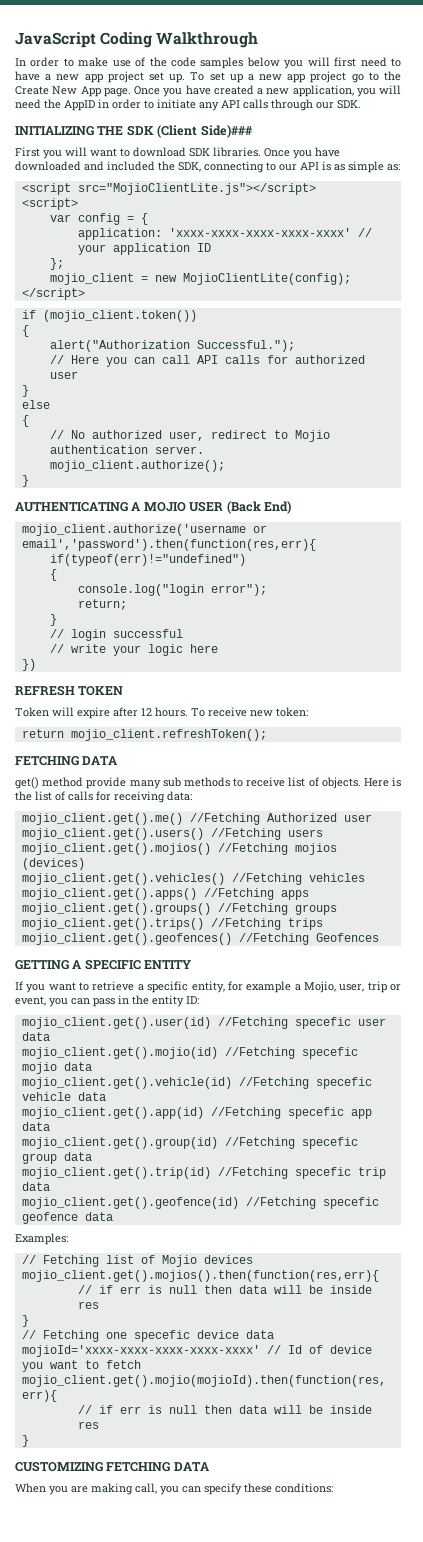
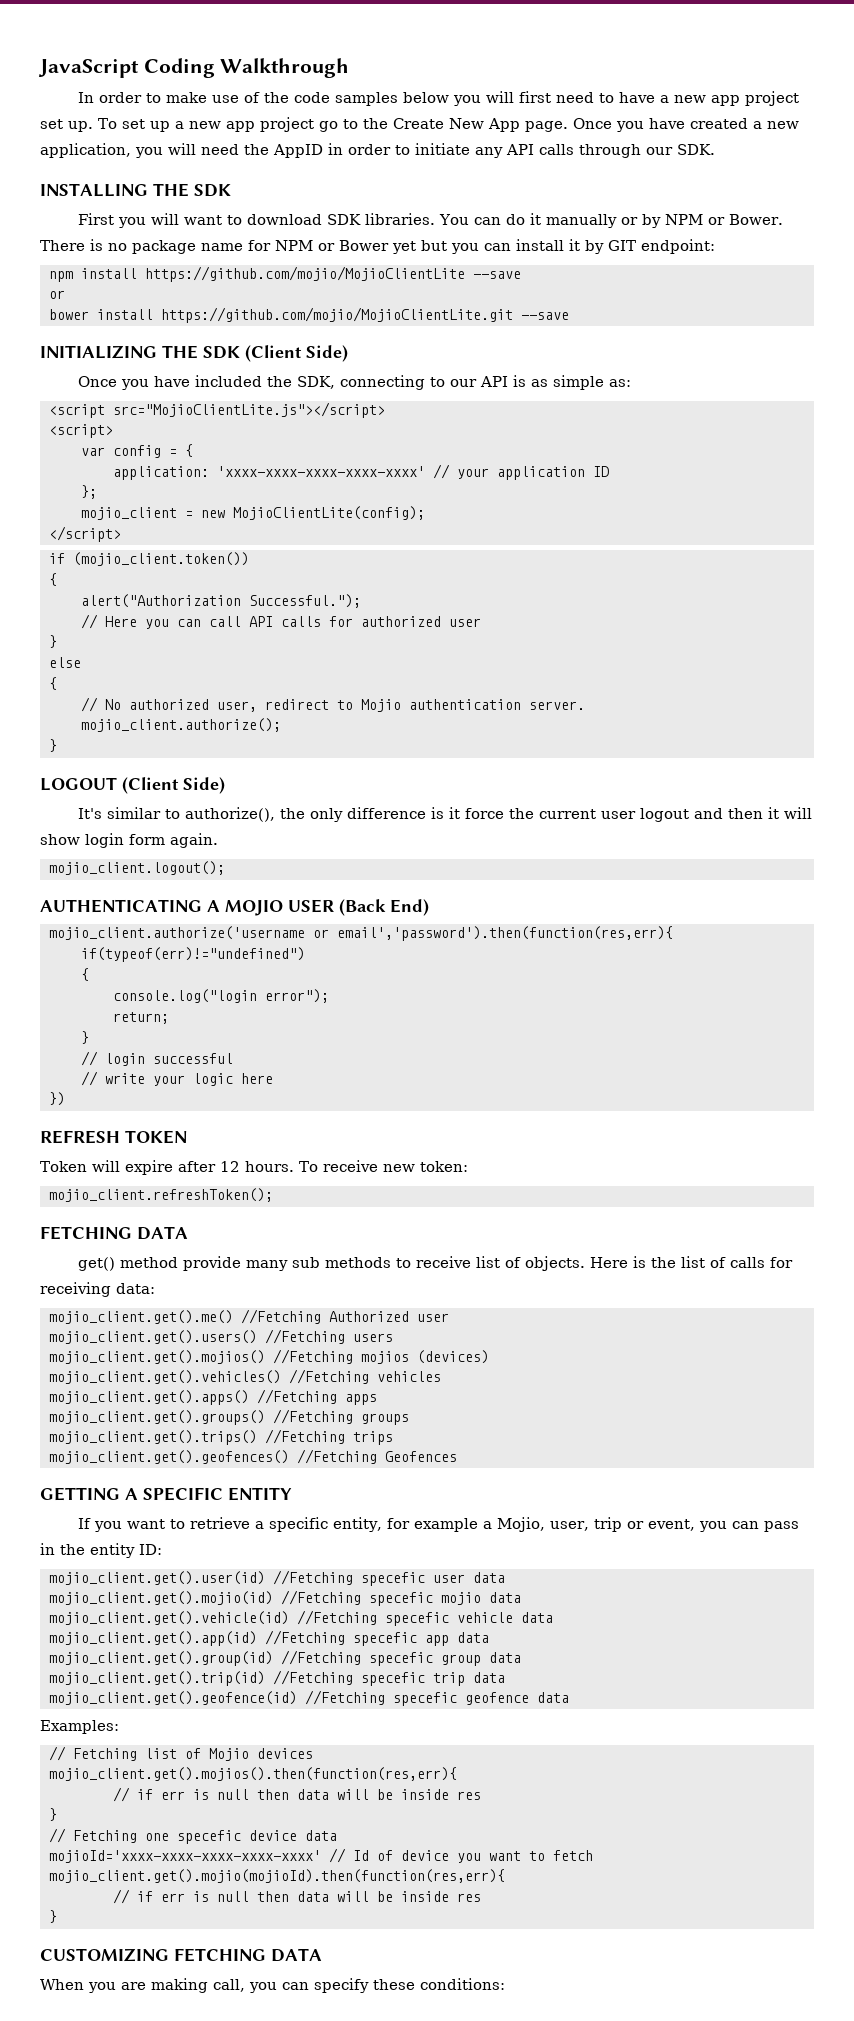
[15,125,253,138] INITIALIZING THE SDK (Client Side)### -> [40,183,231,197] INSTALLING THE SDK
[264,147,340,159] [15,161,104,171] Once you have downloaded and -> [438,213,783,228] [40,239,715,254] [49,266,521,282] [49,290,65,299] [49,307,569,323] [40,345,348,362] [77,376,190,390] You can do it manually or by NPM or Bower. There is no package name for NPM or Bower yet but you can install it by GIT endpoint: // npm install https://github.com/mojio/MojioClientLite --save // or // bower install https://github.com/mojio/MojioClientLite.git --save // INITIALIZING THE SDK (Client Side) // Once you have
(29, 481) none -> [40,777,225,794] [77,807,812,822] [40,833,218,848] [49,861,225,875] // LOGOUT (Client Side) // It's similar to authorize(), the only difference is it force the current user logout and then it will show login form again. // mojio_client.logout();
[21,729,64,738] return -> (468, 1166) none

